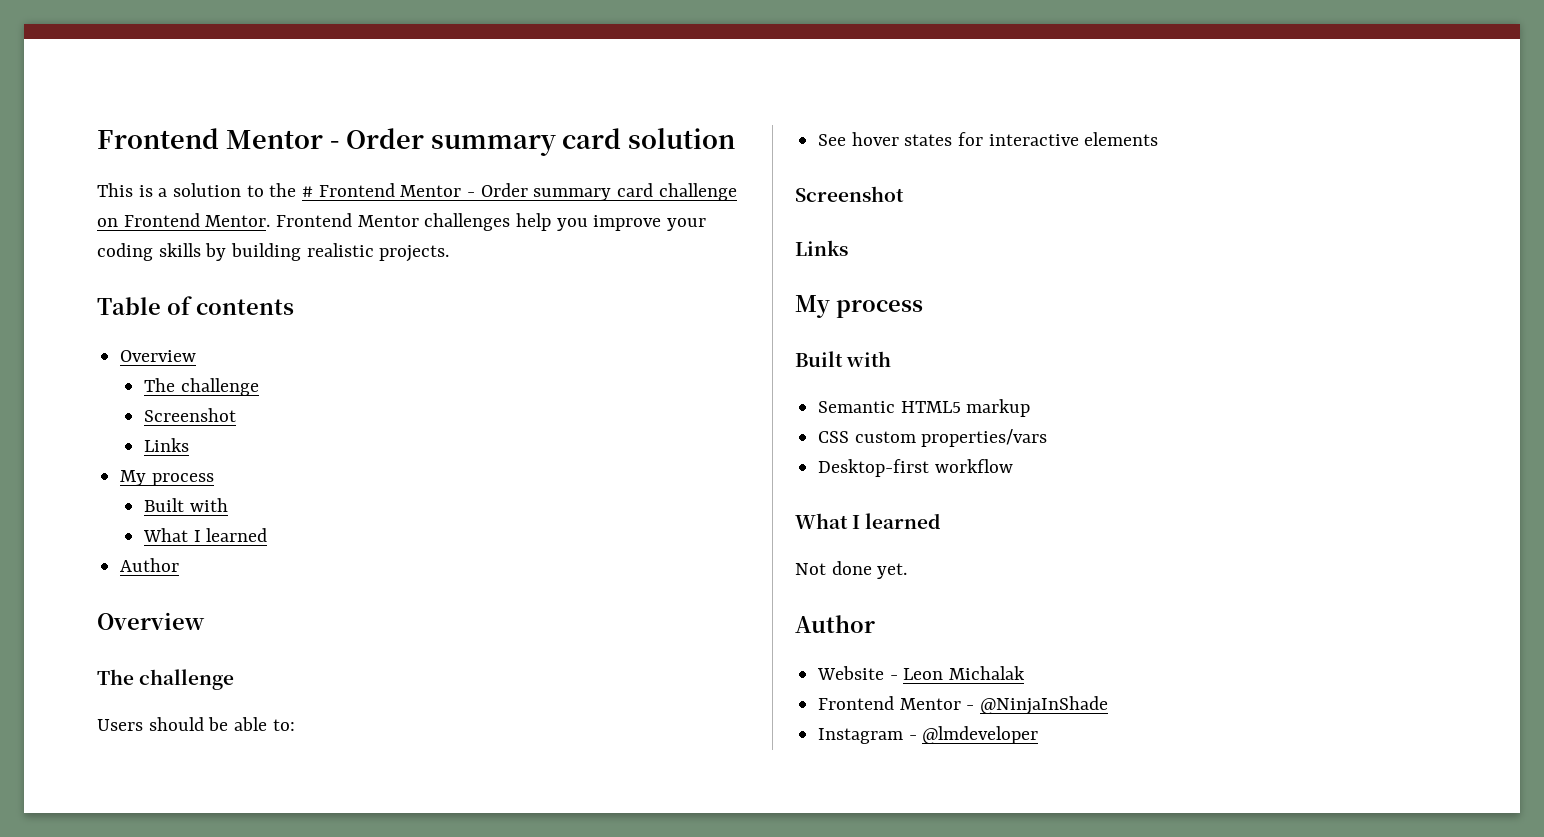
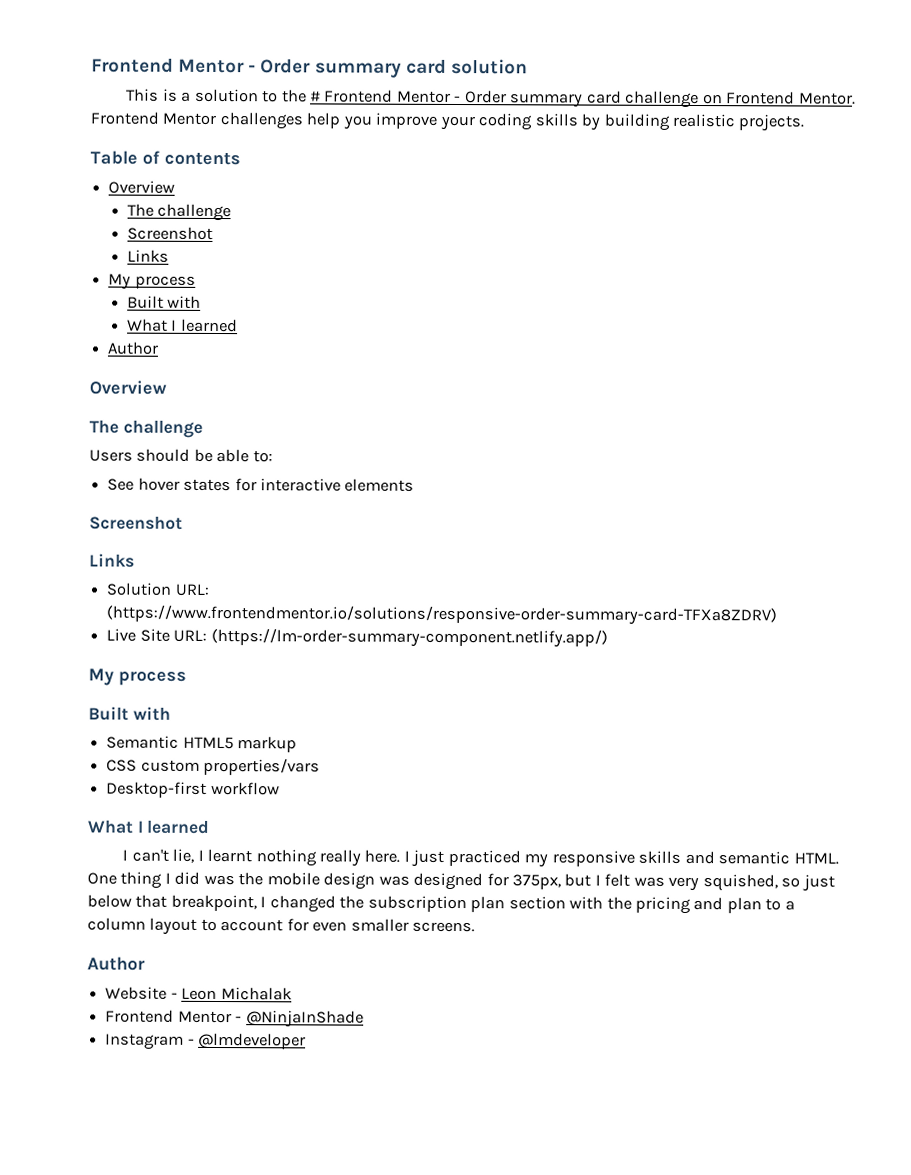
(848, 248) none -> [106,582,210,596] [106,604,778,626] [106,627,608,648] // Solution URL: (https://www.frontendmentor.io/solutions/responsive-order-summary-card-TFXa8ZDRV) // Live Site URL: (https://lm-order-summary-component.netlify.app/)
[795,561,908,579] Not done yet. -> [122,848,839,868] [87,871,835,892] [87,894,795,914] [87,917,476,935] I can't lie, I learnt nothing really here. I just practiced my responsive skills and semantic HTML. One thing I did was the mobile design was designed for 375px, but I felt was very squished, so just below that breakpoint, I changed the subscription plan section with the pricing and plan to a column layout to account for even smaller screens.

